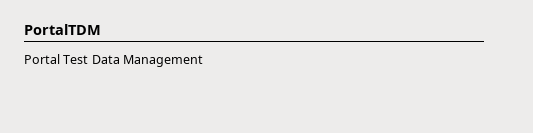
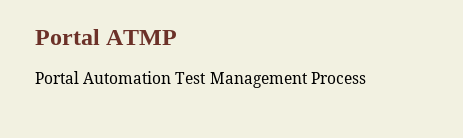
[24,24,101,35] [24,54,204,67] PortalTDM // Portal Test Data Management -> [35,29,178,45] [35,71,366,88] Portal ATMP // Portal Automation Test Management Process

